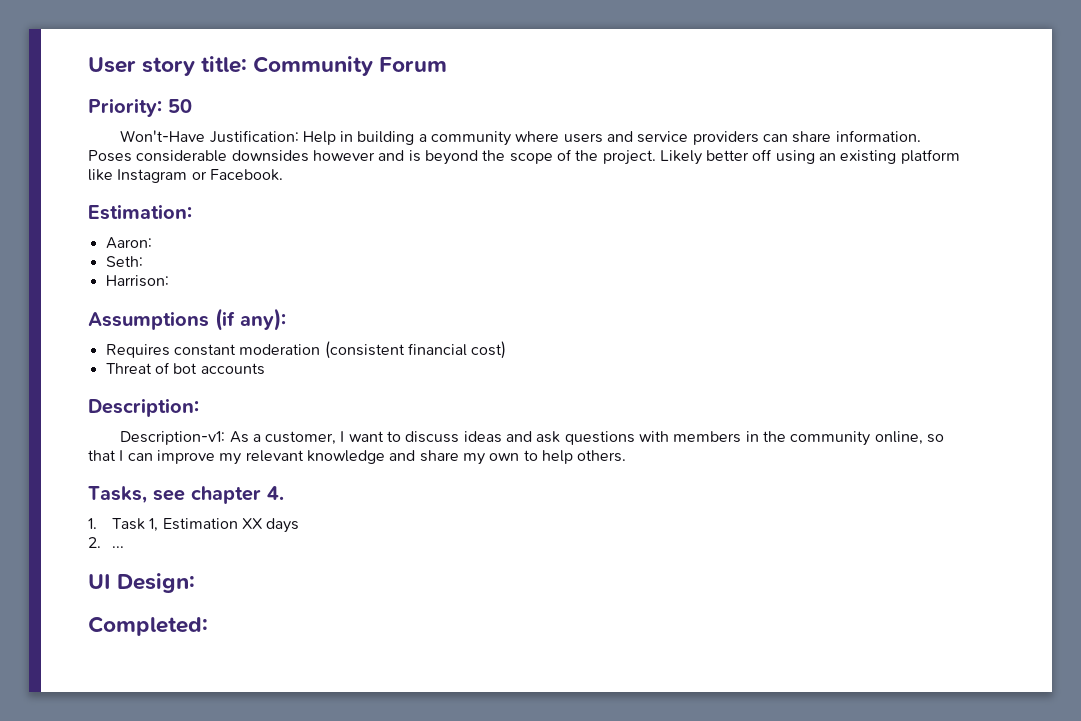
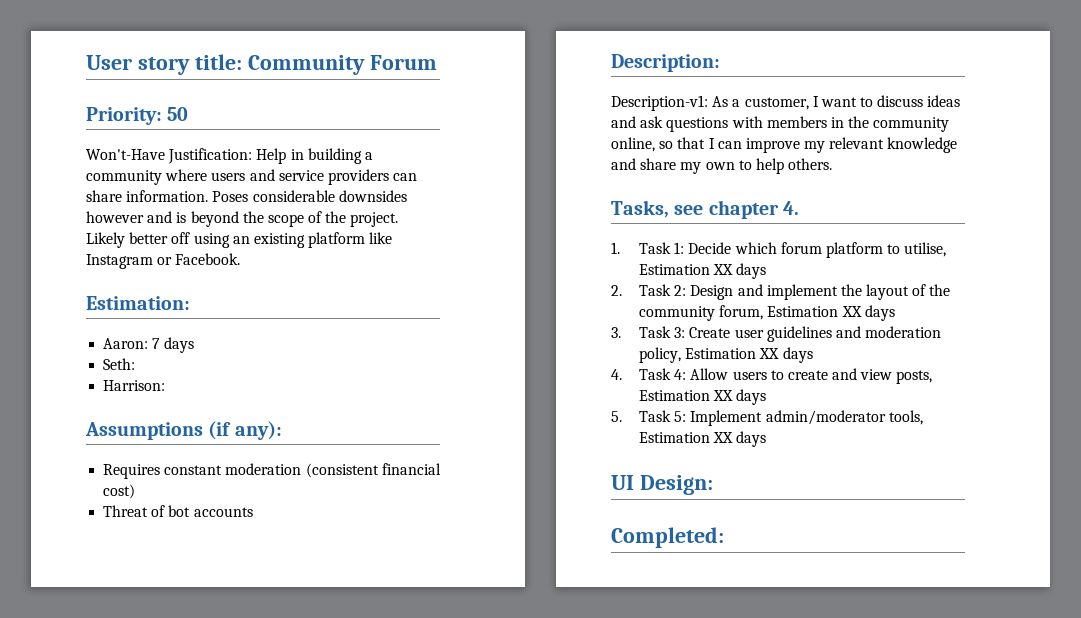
(152, 243) none -> [152,337,195,353] 7 days
[149,518,300,533] [88,537,124,548] 1, Estimation XX days // 2. ... -> [674,242,947,258] [638,263,767,279] [611,284,951,300] [638,305,895,321] [611,326,942,342] [638,347,813,363] [611,368,933,384] [638,389,767,405] [611,410,923,426] [638,431,767,447] 1: Decide which forum platform to utilise, Estimation XX days // 2. Task 2: Design and implement the layout of the community forum, Estimation XX days // 3. Task 3: Create user guidelines and moderation policy, Estimation XX days // 4. Task 4: Allow users to create and view posts, Estimation XX days // 5. Task 5: Implement admin/moderator tools, Estimation XX days

